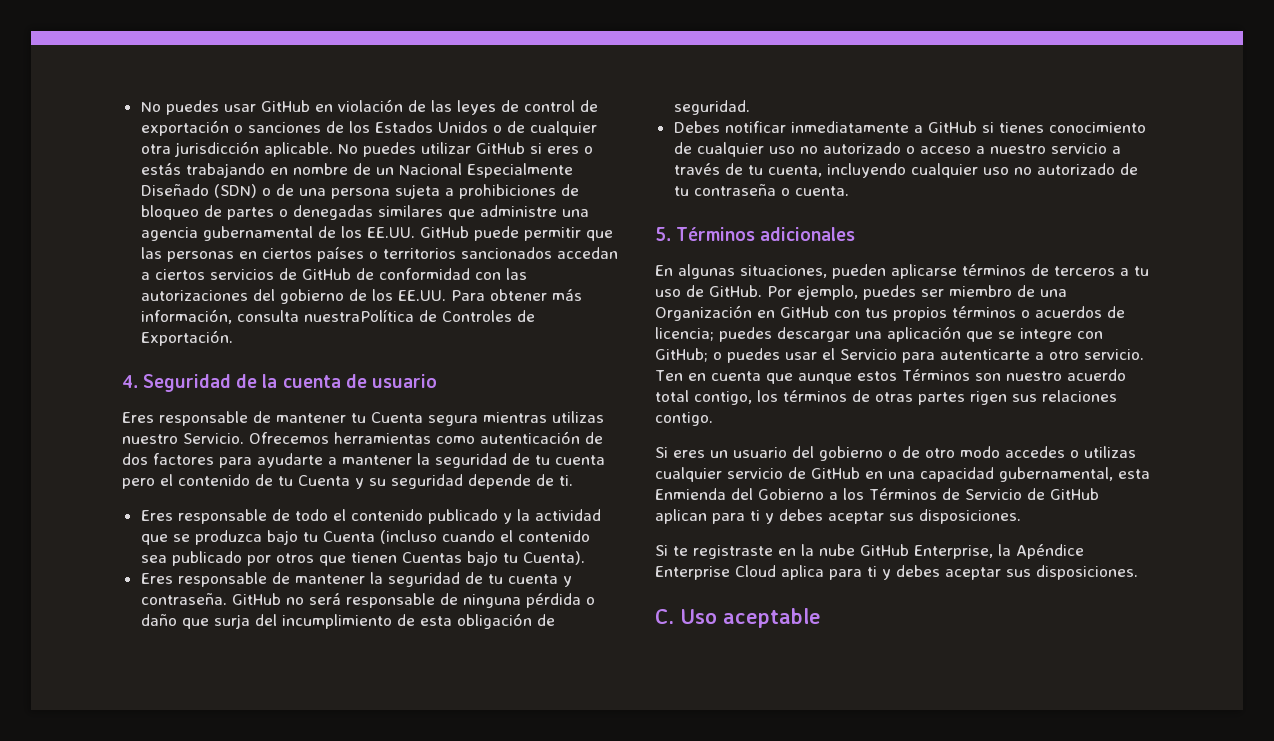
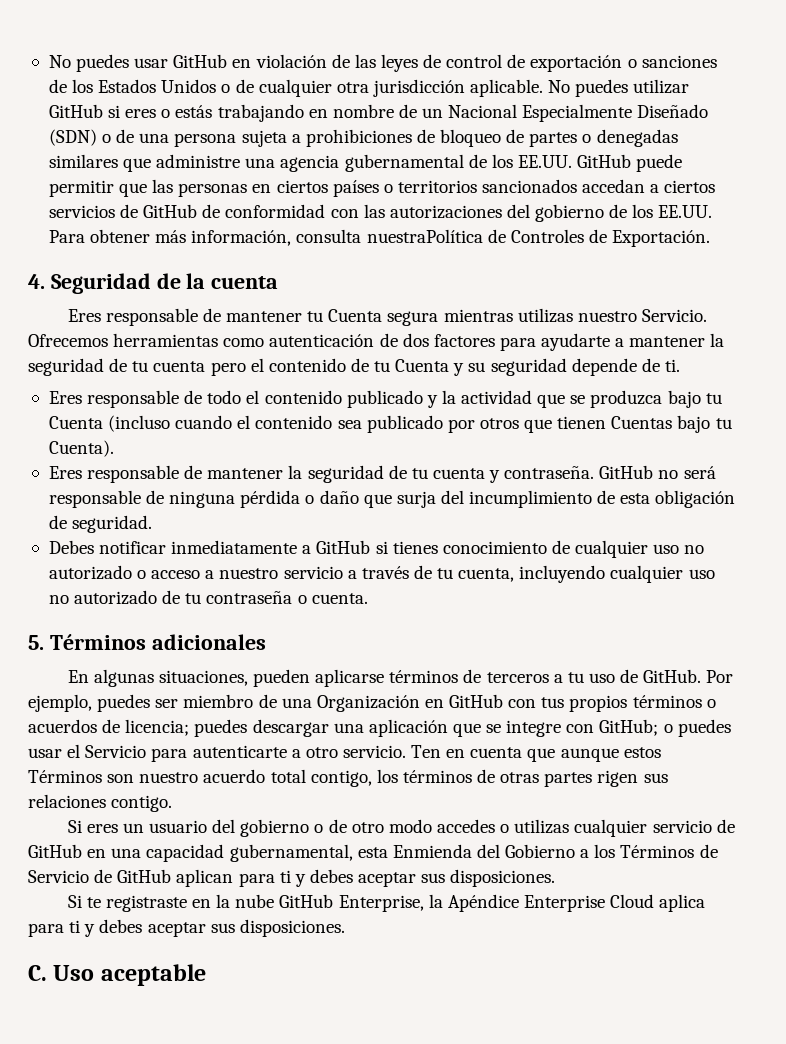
[345,374,437,388] de usuario -> (279, 282) none

